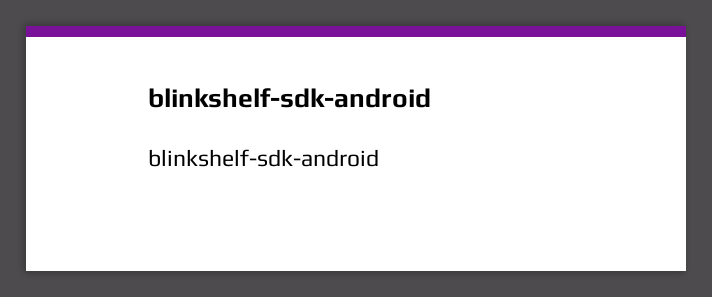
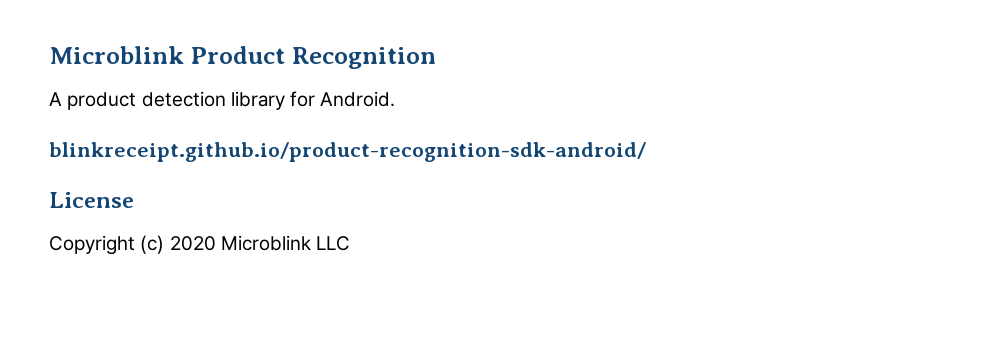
[148,88,431,108] [148,149,379,167] blinkshelf-sdk-android // blinkshelf-sdk-android -> [49,46,436,69] [49,91,396,110] [49,142,646,162] [49,192,134,208] [49,235,351,255] Microblink Product Recognition // A product detection library for Android. // blinkreceipt.github.io/product-recognition-sdk-android/ // License // Copyright (c) 2020 Microblink LLC

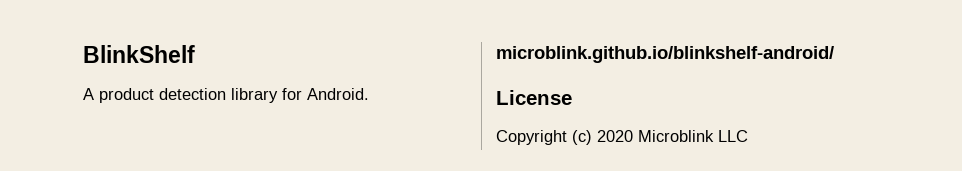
[49,46,436,69] Microblink Product Recognition -> [83,45,195,63] BlinkShelf
[49,142,646,162] blinkreceipt.github.io/product-recognition-sdk-android/ -> [496,46,834,63] microblink.github.io/blinkshelf-android/

